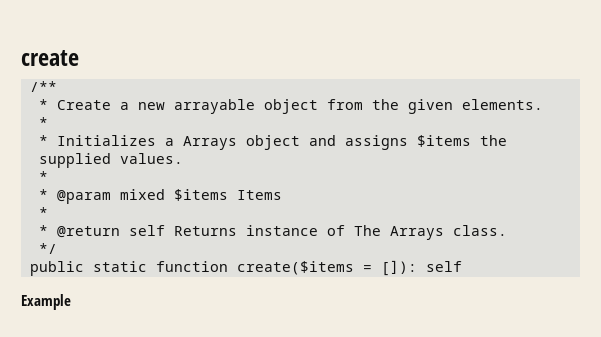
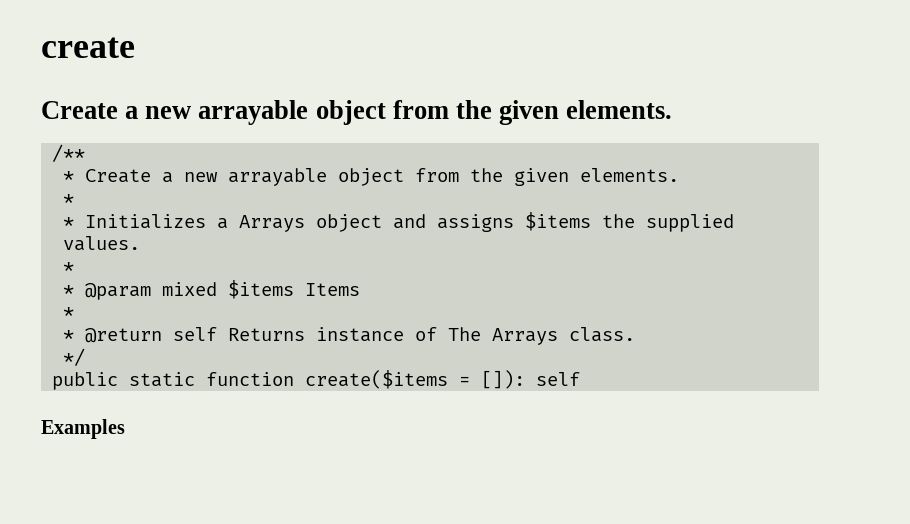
(79, 58) none -> [41,100,673,125] // Create a new arrayable object from the given elements.
[21,294,71,310] Example -> [41,419,125,439] Examples

